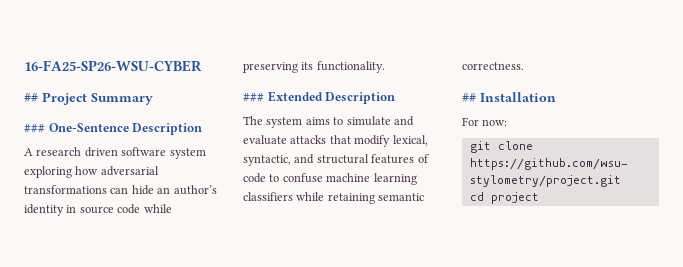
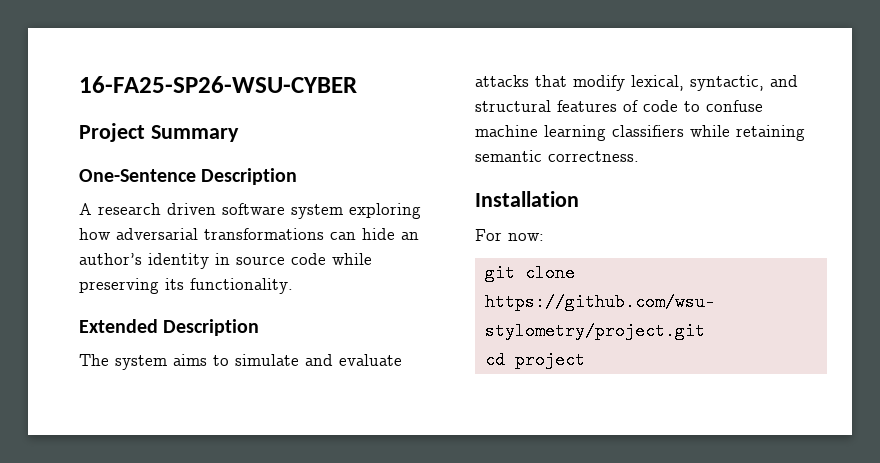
[24,93,38,102] ## -> (357, 84) none
[24,124,45,133] ### -> (239, 133) none
[243,93,264,102] ### -> (293, 286) none
[462,93,476,102] ## -> (639, 156) none

